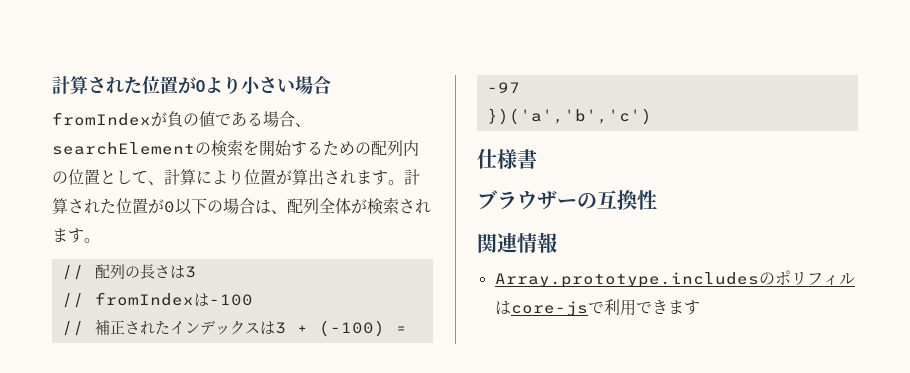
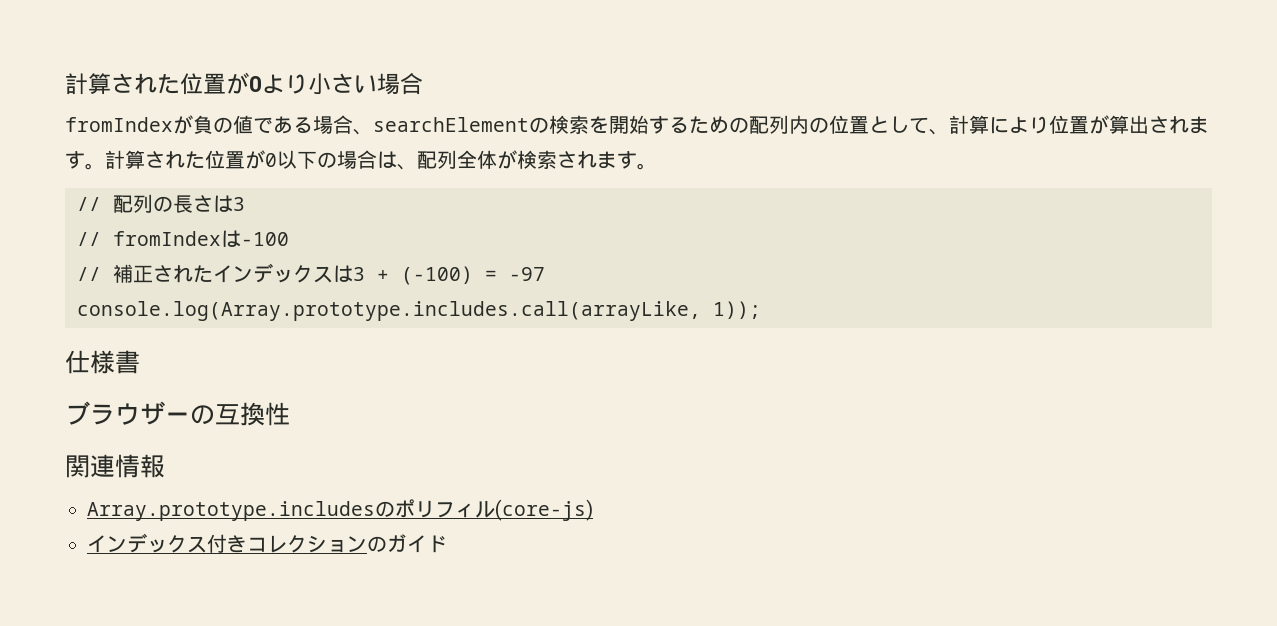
[486,108,652,125] })('a','b','c') -> [77,301,761,321] console.log(Array.prototype.includes.call(arrayLike, 1));
[494,299,700,316] はcore-jsで利用できます -> [495,499,593,521] [87,533,447,553] (core-js) // インデックス付きコレクションのガイド

